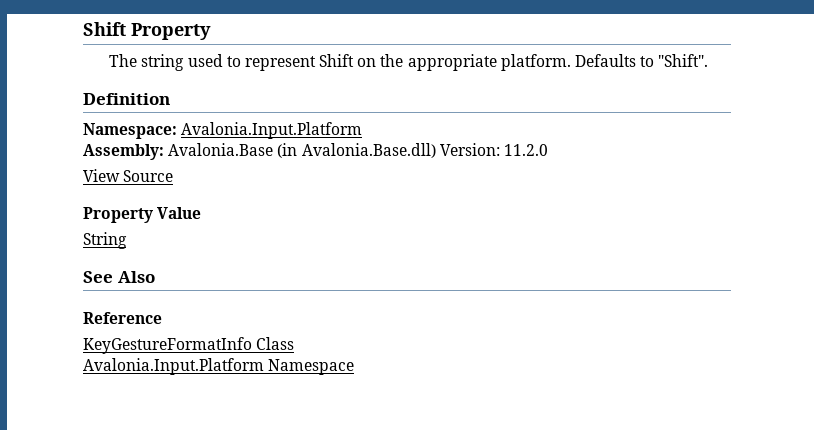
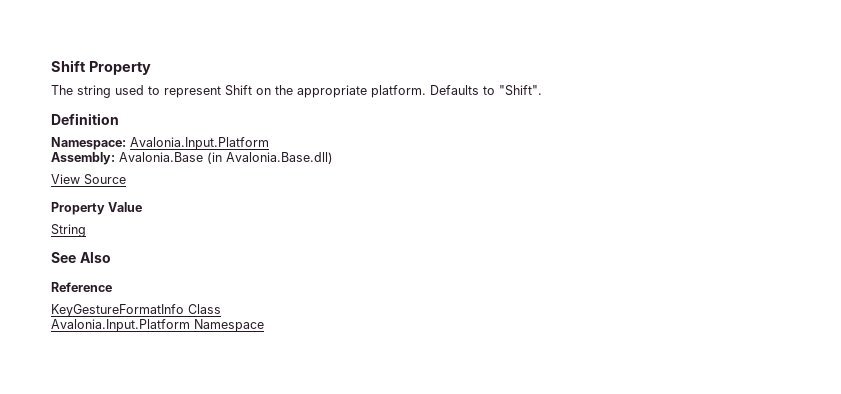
[439,143,548,156] Version: 11.2.0 -> (333, 158) none

